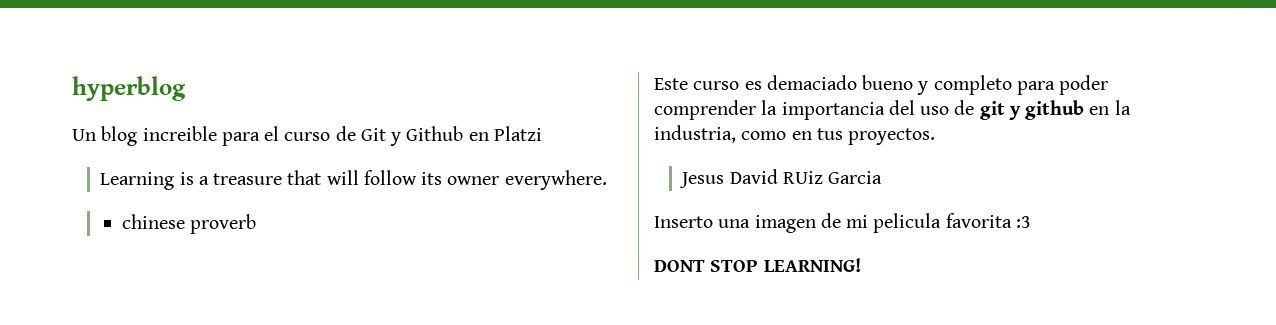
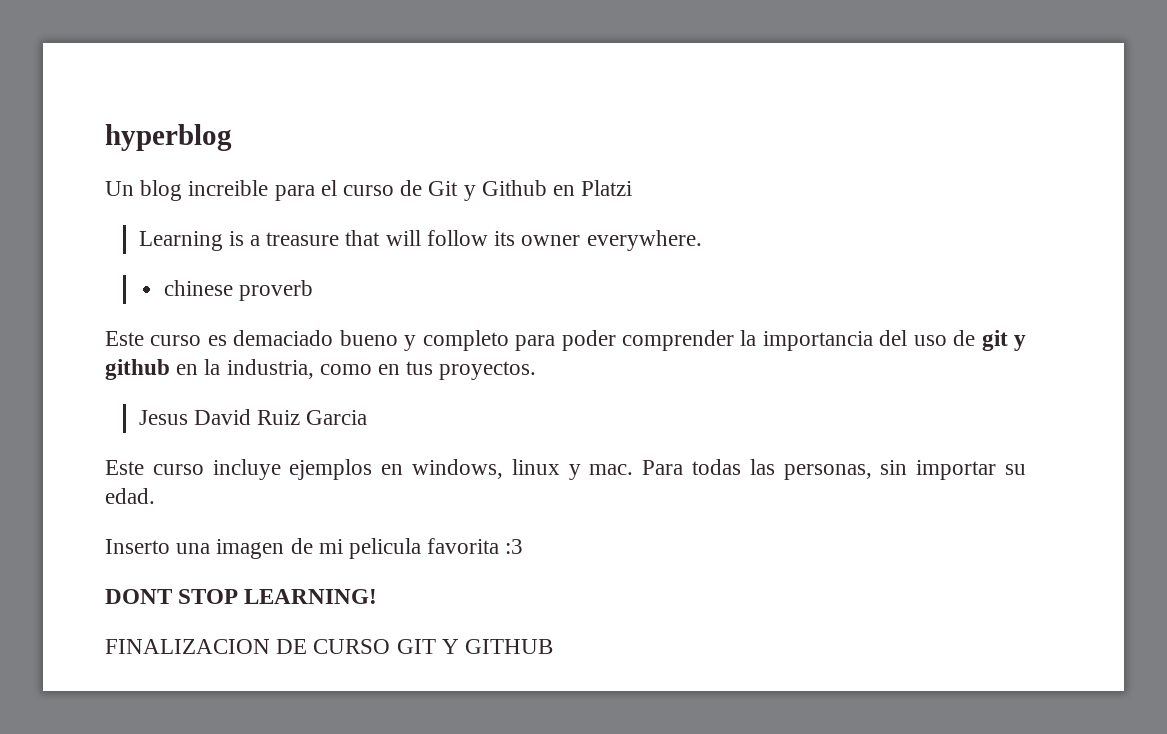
[782,171,823,184] RUiz -> [257,410,301,425] Ruiz
(883, 177) none -> [105,459,1026,480] [105,488,155,504] // Este curso incluye ejemplos en windows, linux y mac. Para todas las personas, sin importar su edad.
(861, 265) none -> [105,639,554,654] // FINALIZACION DE CURSO GIT Y GITHUB

